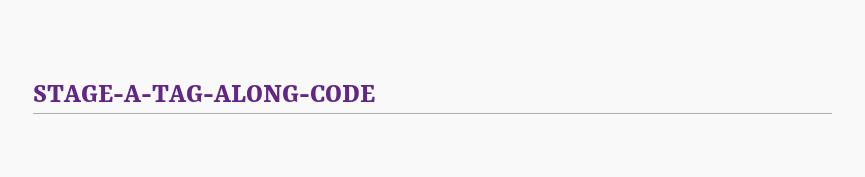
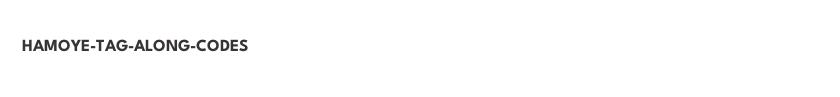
[33,85,375,102] STAGE-A-TAG-ALONG-CODE -> [22,39,249,52] HAMOYE-TAG-ALONG-CODES

